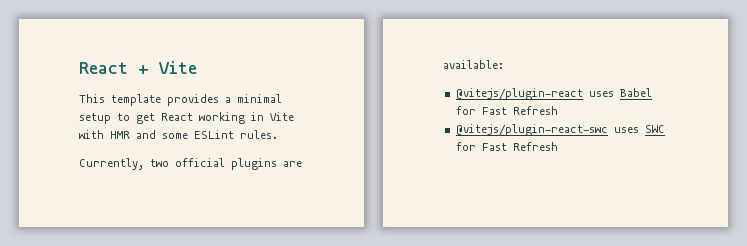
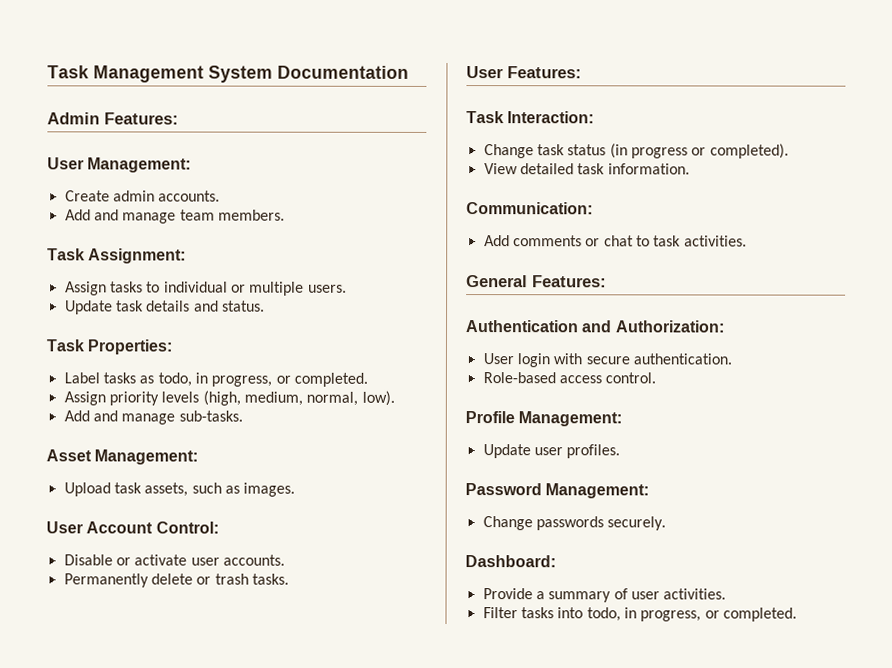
[79,61,197,74] [79,94,282,106] [79,112,294,124] [79,130,278,139] [79,158,302,170] [443,60,504,69] [455,88,652,100] [455,106,558,115] [455,124,665,136] [455,142,558,151] React + Vite // This template provides a minimal setup to get React working in Vite with HMR and some ESLint rules. // Currently, two official plugins are available: // @vitejs/plugin-react uses Babel for Fast Refresh // @vitejs/plugin-react-swc uses SWC for Fast Refresh -> [47,65,409,83] [47,112,179,125] [47,157,192,173] [64,190,221,202] [64,209,285,224] [47,248,187,264] [64,281,347,296] [64,300,265,315] [46,339,173,355] [63,372,368,387] [63,390,395,406] [63,410,243,425] [46,449,199,465] [63,482,296,497] [46,521,219,534] [63,554,285,566] [63,573,289,588] [466,66,582,79] [466,111,595,124] [483,143,789,159] [483,163,690,175] [466,202,593,215] [483,235,747,247] [466,275,607,288] [466,320,725,333] [482,353,732,368] [482,372,657,384] [465,411,623,427] [482,444,621,459] [465,483,650,499] [482,516,667,531] [465,555,556,568] [482,588,727,603] [482,607,797,622] Task Management System Documentation // Admin Features: // User Management: // Create admin accounts. // Add and manage team members. // Task Assignment: // Assign tasks to individual or multiple users. // Update task details and status. // Task Properties: // Label tasks as todo, in progress, or completed. // Assign priority levels (high, medium, normal, low). // Add and manage sub-tasks. // Asset Management: // Upload task assets, such as images. // User Account Control: // Disable or activate user accounts. // Permanently delete or trash tasks. // User Features: // Task Interaction: // Change task status (in progress or completed). // View detailed task information. // Communication: // Add comments or chat to task activities. // General Features: // Authentication and Authorization: // User login with secure authentication. // Role-based access control. // Profile Management: // Update user profiles. // Password Management: // Change passwords securely. // Dashboard: // Provide a summary of user activities. // Filter tasks into todo, in progress, or completed.

